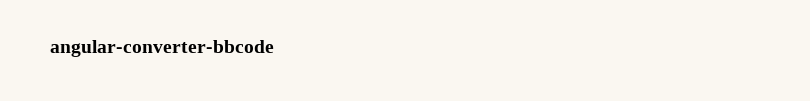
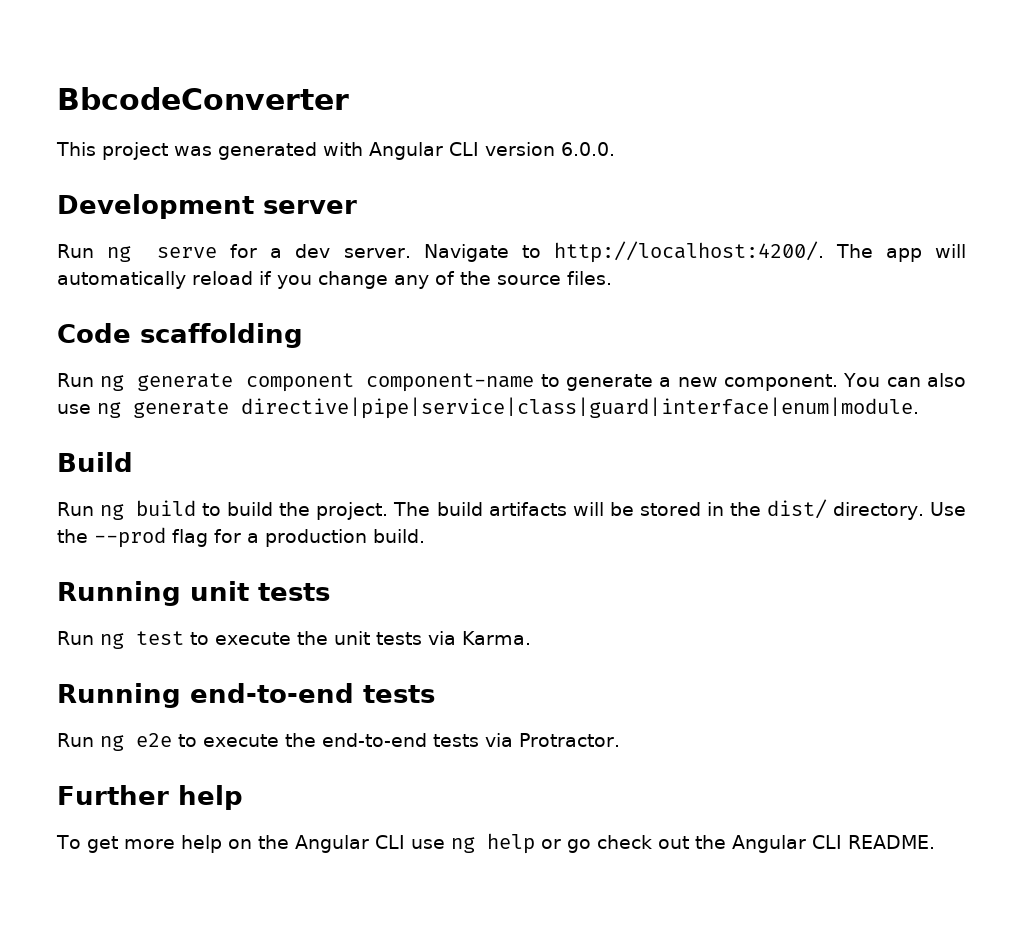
[50,40,274,57] angular-converter-bbcode -> [57,87,349,110] [56,142,615,160] [57,194,357,219] [57,241,966,263] [57,271,612,289] [57,323,303,348] [57,373,966,392] [57,397,919,419] [57,452,133,472] [57,499,966,520] [57,527,425,548] [57,581,330,606] [57,631,531,649] [57,683,435,708] [57,733,620,751] [57,785,243,810] [56,833,935,854] BbcodeConverter // This project was generated with Angular CLI version 6.0.0. // Development server // Run ng serve for a dev server. Navigate to http://localhost:4200/. The app will automatically reload if you change any of the source files. // Code scaffolding // Run ng generate component component-name to generate a new component. You can also use ng generate directive|pipe|service|class|guard|interface|enum|module. // Build // Run ng build to build the project. The build artifacts will be stored in the dist/ directory. Use the --prod flag for a production build. // Running unit tests // Run ng test to execute the unit tests via Karma. // Running end-to-end tests // Run ng e2e to execute the end-to-end tests via Protractor. // Further help // To get more help on the Angular CLI use ng help or go check out the Angular CLI README.

